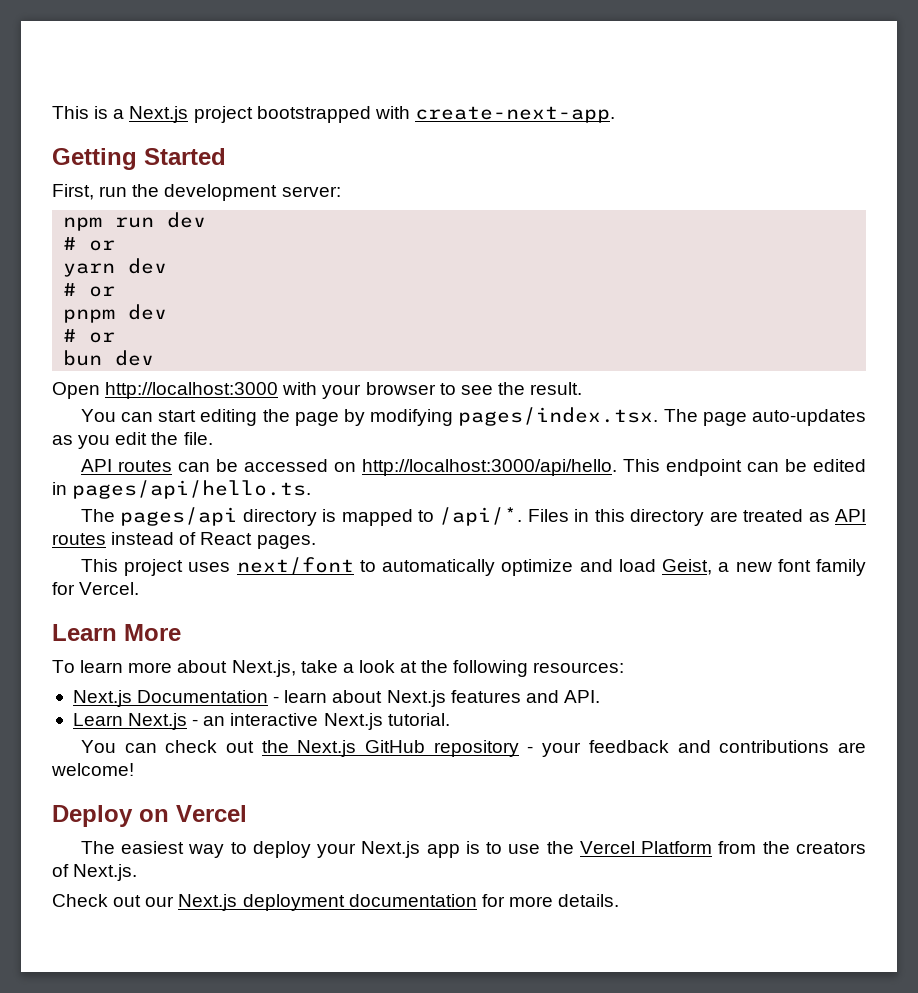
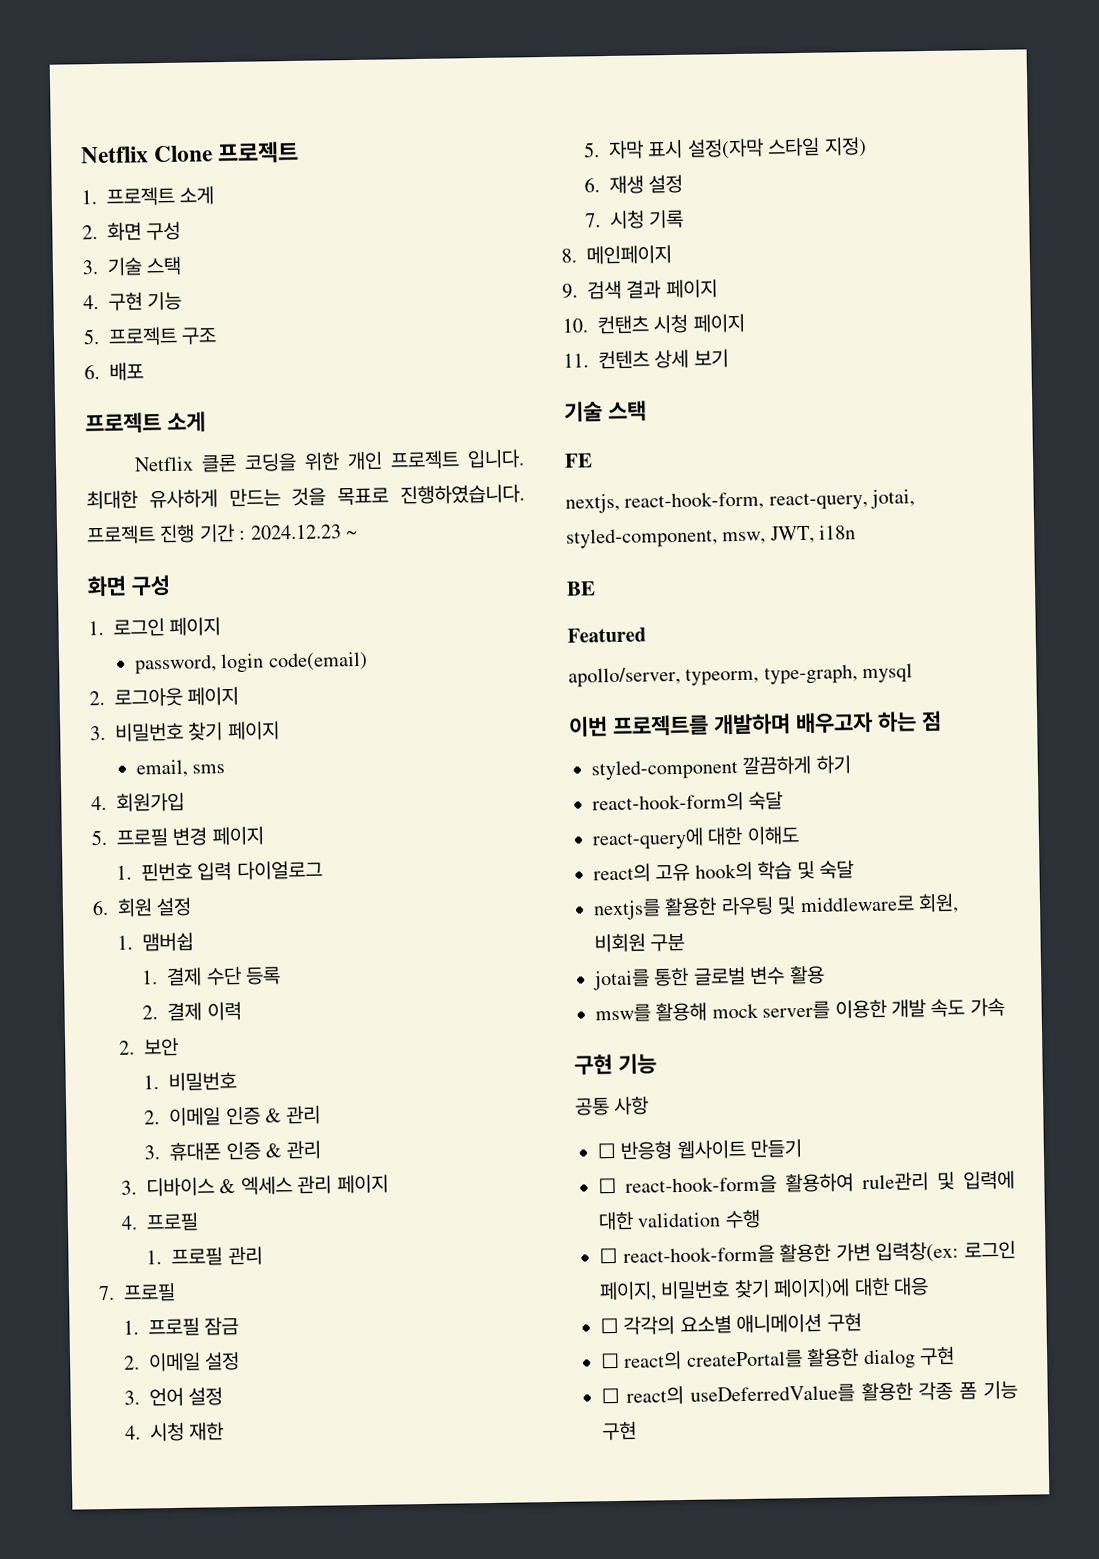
[52,106,615,123] [52,148,226,170] [52,184,341,201] [63,212,207,231] [63,237,116,251] [63,258,168,277] [63,283,116,297] [63,304,168,323] [63,329,116,343] [63,350,155,366] [52,382,583,399] [80,407,866,426] [52,432,213,449] [80,459,866,476] [52,480,312,499] [80,507,867,526] [52,532,316,549] [80,557,867,576] [52,582,140,595] [52,624,181,641] [52,660,625,677] [72,690,600,707] [72,713,450,730] [80,740,866,757] [51,763,134,776] [52,805,247,827] [80,841,867,858] [52,864,138,881] [52,894,620,911] This is a Next.js project bootstrapped with create-next-app. // Getting Started // First, run the development server: // npm run dev // # or // yarn dev // # or // pnpm dev // # or // bun dev // Open http://localhost:3000 with your browser to see the result. // You can start editing the page by modifying pages/index.tsx. The page auto-updates as you edit the file. // API routes can be accessed on http://localhost:3000/api/hello. This endpoint can be edited in pages/api/hello.ts. // The pages/api directory is mapped to /api/*. Files in this directory are treated as API routes instead of React pages. // This project uses next/font to automatically optimize and load Geist, a new font family for Vercel. // Learn More // To learn more about Next.js, take a look at the following resources: // Next.js Documentation - learn about Next.js features and API. // Learn Next.js - an interactive Next.js tutorial. // You can check out the Next.js GitHub repository - your feedback and contributions are welcome! // Deploy on Vercel // The easiest way to deploy your Next.js app is to use the Vercel Platform from the creators of Next.js. // Check out our Next.js deployment documentation for more details. -> [81,140,300,165] [81,186,215,206] [82,221,182,241] [82,256,183,276] [83,291,183,311] [83,326,218,346] [84,362,144,381] [85,411,206,434] [134,449,526,473] [86,484,525,510] [86,523,358,545] [87,574,171,597] [88,617,222,637] [135,651,368,675] [89,686,240,707] [90,721,280,742] [136,759,226,778] [91,792,185,812] [91,826,264,847] [116,860,323,882] [92,897,193,917] [117,932,195,952] [141,966,281,987] [142,1001,242,1022] [119,1037,180,1057] [143,1071,238,1092] [144,1105,322,1127] [144,1140,322,1162] [121,1174,389,1197] [121,1212,200,1232] [146,1246,263,1266] [98,1282,176,1302] [123,1316,240,1337] [123,1351,241,1372] [124,1387,224,1407] [125,1422,225,1442] [583,136,867,160] [584,174,684,194] [585,209,685,229] [561,245,672,265] [562,279,718,300] [562,313,745,335] [563,349,729,370] [564,400,647,422] [564,453,593,468] [565,489,916,514] [566,525,857,549] [566,581,596,596] [567,627,646,643] [568,663,914,688] [569,710,942,738] [591,755,851,781] [592,791,784,813] [592,826,800,851] [593,860,854,883] [593,893,959,921] [594,932,686,953] [592,965,825,991] [595,997,1005,1023] [574,1053,657,1075] [575,1096,650,1116] [597,1139,803,1160] [598,1170,1015,1195] [598,1209,761,1231] [599,1240,1016,1265] [599,1277,929,1302] [600,1313,862,1335] [601,1346,955,1370] [601,1380,1018,1405] [602,1421,637,1441] Netflix Clone 프로젝트 // 1. 프로젝트 소게 // 2. 화면 구성 // 3. 기술 스택 // 4. 구현 기능 // 5. 프로젝트 구조 // 6. 배포 // 프로젝트 소게 // Netflix 클론 코딩을 위한 개인 프로젝트 입니다. 최대한 유사하게 만드는 것을 목표로 진행하였습니다. 프로젝트 진행 기간 : 2024.12.23 ~ // 화면 구성 // 1. 로그인 페이지 // password, login code(email) // 2. 로그아웃 페이지 // 3. 비밀번호 찾기 페이지 // email, sms // 4. 회원가입 // 5. 프로필 변경 페이지 // 1. 핀번호 입력 다이얼로그 // 6. 회원 설정 // 1. 맴버쉽 // 1. 결제 수단 등록 // 2. 결제 이력 // 2. 보안 // 1. 비밀번호 // 2. 이메일 인증 & 관리 // 3. 휴대폰 인증 & 관리 // 3. 디바이스 & 엑세스 관리 페이지 // 4. 프로필 // 1. 프로필 관리 // 7. 프로필 // 1. 프로필 잠금 // 2. 이메일 설정 // 3. 언어 설정 // 4. 시청 재한 // 5. 자막 표시 설정(자막 스타일 지정) // 6. 재생 설정 // 7. 시청 기록 // 8. 메인페이지 // 9. 검색 결과 페이지 // 10. 컨탠츠 시청 페이지 // 11. 컨텐츠 상세 보기 // 기술 스택 // FE // nextjs, react-hook-form, react-query, jotai, styled-component, msw, JWT, i18n // BE // Featured // apollo/server, typeorm, type-graph, mysql // 이번 프로젝트를 개발하며 배우고자 하는 점 // styled-component 깔끔하게 하기 // react-hook-form의 숙달 // react-query에 대한 이해도 // react의 고유 hook의 학습 및 숙달 // nextjs를 활용한 라우팅 및 middleware로 회원, 비회원 구분 // jotai를 통한 글로벌 변수 활용 // msw를 활용해 mock server를 이용한 개발 속도 가속 // 구현 기능 // 공통 사항 // ☐ 반응형 웹사이트 만들기 // ☐ react-hook-form을 활용하여 rule관리 및 입력에 대한 validation 수행 // ☐ react-hook-form을 활용한 가변 입력창(ex: 로그인 페이지, 비밀번호 찾기 페이지)에 대한 대응 // ☐ 각각의 요소별 애니메이션 구현 // ☐ react의 createPortal를 활용한 dialog 구현 // ☐ react의 useDeferredValue를 활용한 각종 폼 기능 구현

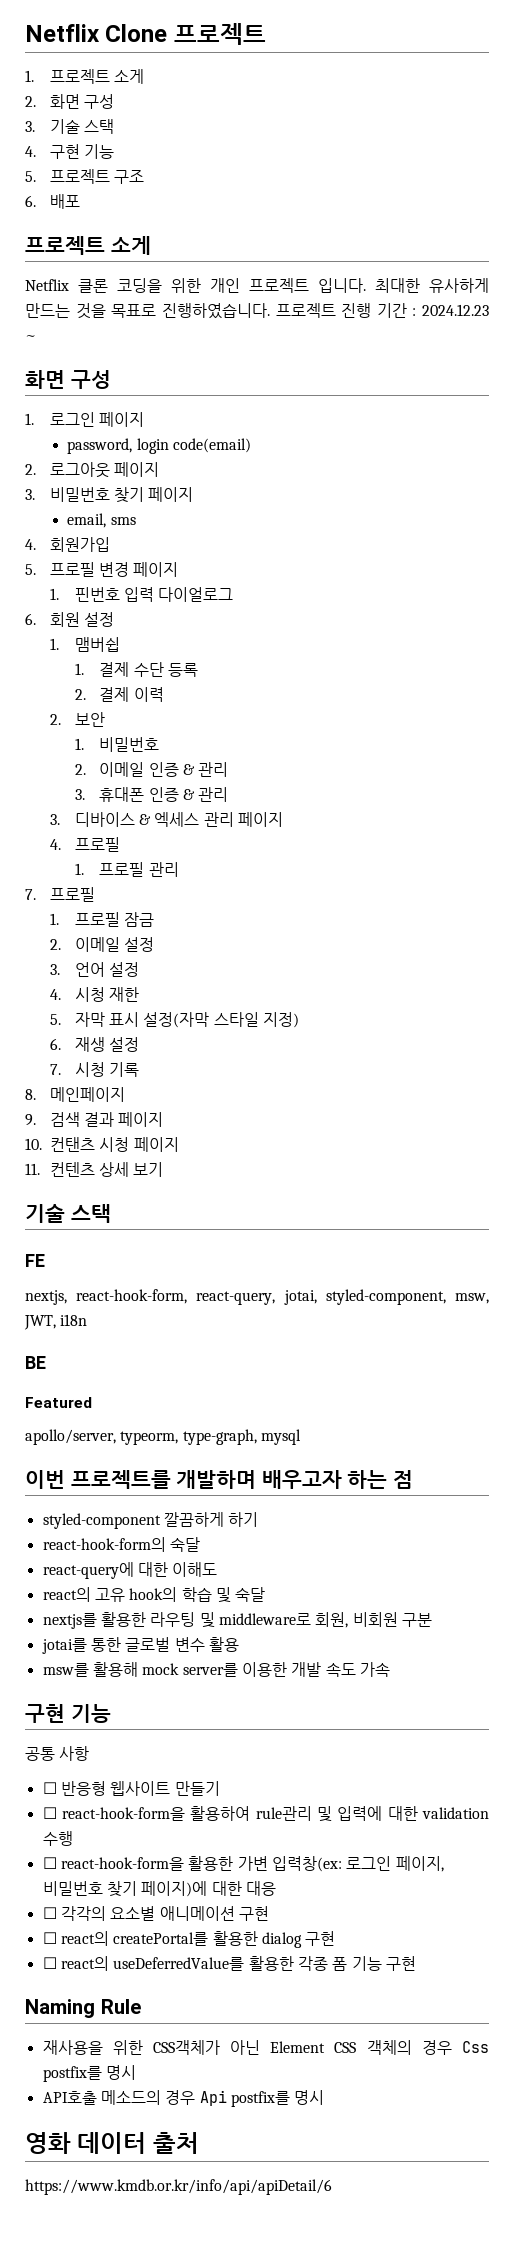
(637, 1431) none -> [25,1999,141,2018] [42,2040,490,2055] [42,2065,136,2082] [42,2090,325,2107] [25,2132,199,2154] [25,2179,332,2195] // Naming Rule // 재사용을 위한 CSS객체가 아닌 Element CSS 객체의 경우 Css postfix를 명시 // API호출 메소드의 경우 Api postfix를 명시 // 영화 데이터 출처 // https://www.kmdb.or.kr/info/api/apiDetail/6

